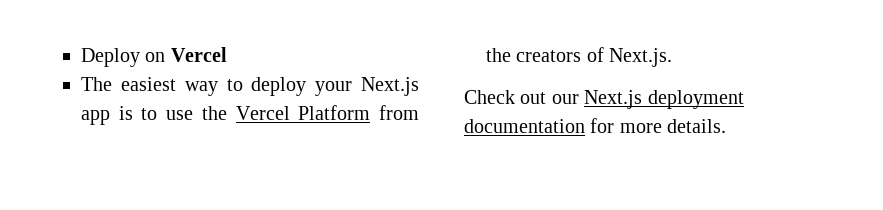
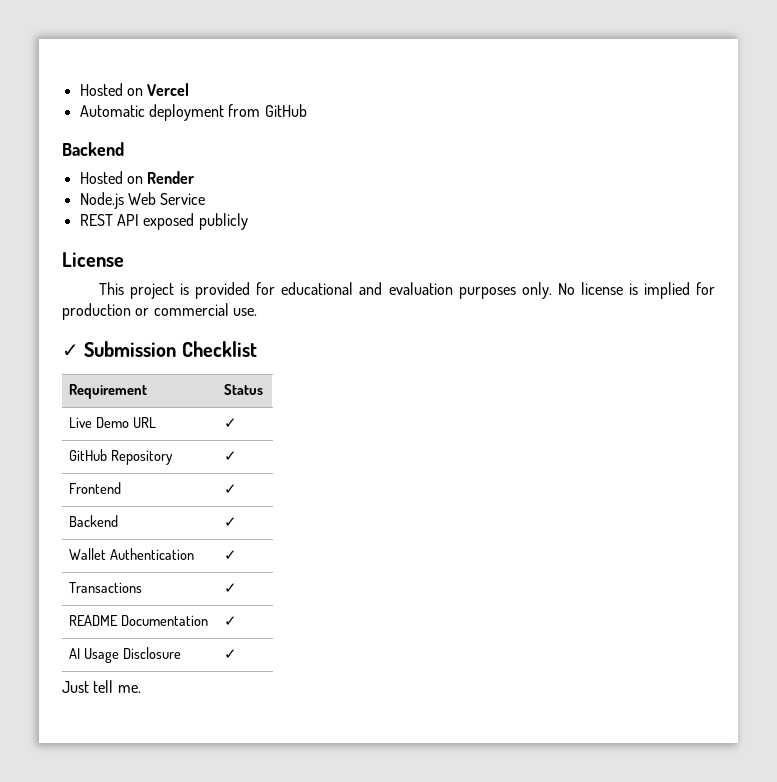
[81,48,140,67] Deploy -> [79,83,123,96] Hosted
[81,77,419,96] [81,105,420,125] [486,47,673,67] [464,90,744,109] [464,118,727,133] The easiest way to deploy your Next.js app is to use the Vercel Platform from the creators of Next.js. // Check out our Next.js deployment documentation for more details. -> [79,104,307,121] [62,142,124,156] [79,171,195,184] [79,192,206,209] [79,213,248,230] [62,252,124,267] [99,282,715,299] [62,303,257,320] [62,341,257,357] [69,384,148,399] [224,384,264,395] [69,417,157,428] [224,418,238,428] [69,449,174,465] [224,451,238,461] [69,482,122,494] [224,484,238,494] [69,515,119,527] [224,517,238,527] [69,548,195,560] [224,550,238,560] [69,582,143,593] [224,583,238,593] [69,615,209,626] [224,616,238,626] [69,647,182,663] [224,649,238,659] [62,680,141,693] Automatic deployment from GitHub // Backend // Hosted on Render // Node.js Web Service // REST API exposed publicly // License // This project is provided for educational and evaluation purposes only. No license is implied for production or commercial use. // ✓ Submission Checklist // Requirement | Status // Live Demo URL | ✓ // GitHub Repository | ✓ // Frontend | ✓ // Backend | ✓ // Wallet Authentication | ✓ // Transactions | ✓ // README Documentation | ✓ // AI Usage Disclosure | ✓ // Just tell me.

